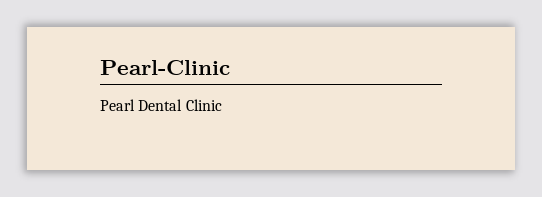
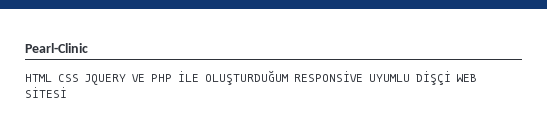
[100,99,222,111] Pearl Dental Clinic -> [25,70,477,85] [25,87,67,98] HTML CSS JQUERY VE PHP İLE OLUŞTURDUĞUM RESPONSİVE UYUMLU DİŞÇİ WEB SİTESİ

